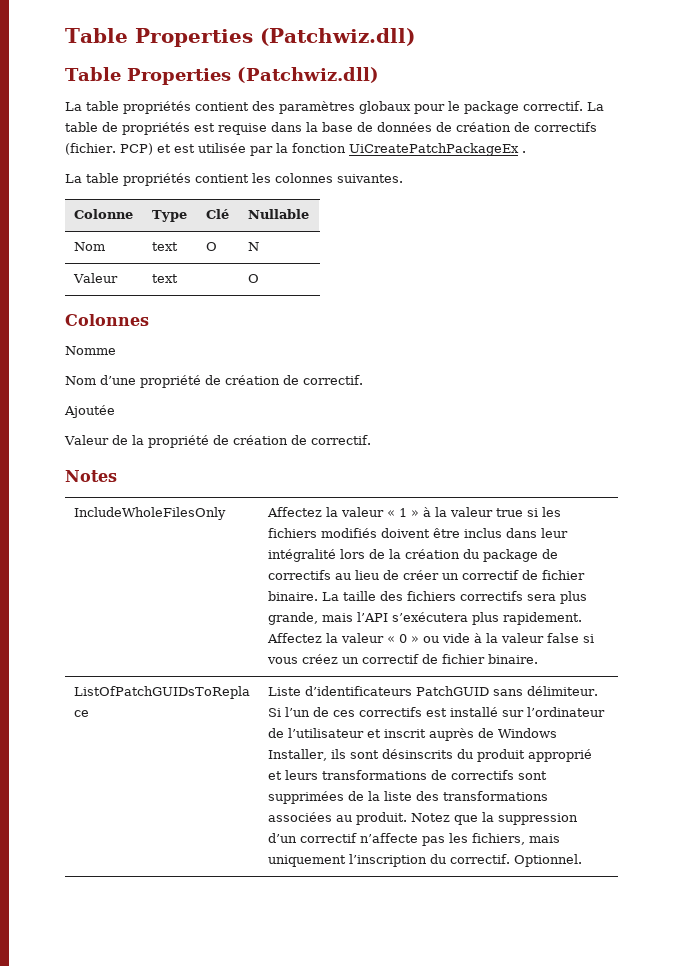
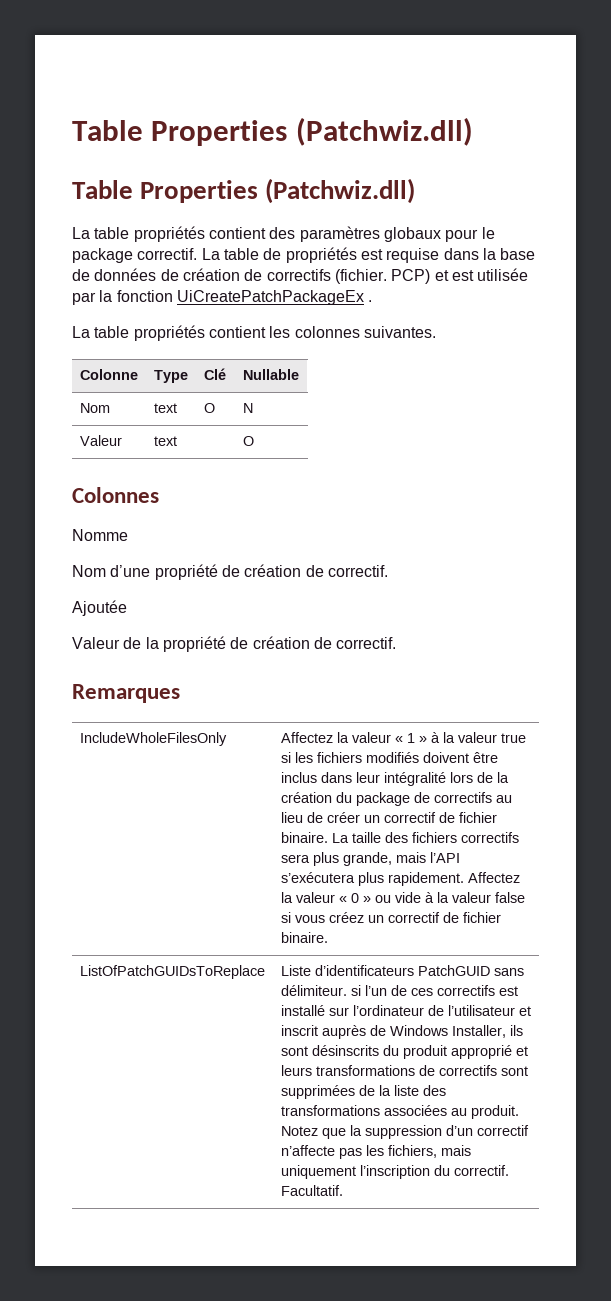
[65,470,117,482] Notes -> [72,684,180,703] Remarques
[268,708,282,717] Si -> [350,985,361,996] si
[514,854,583,867] Optionnel. -> [280,1185,343,1196] Facultatif.

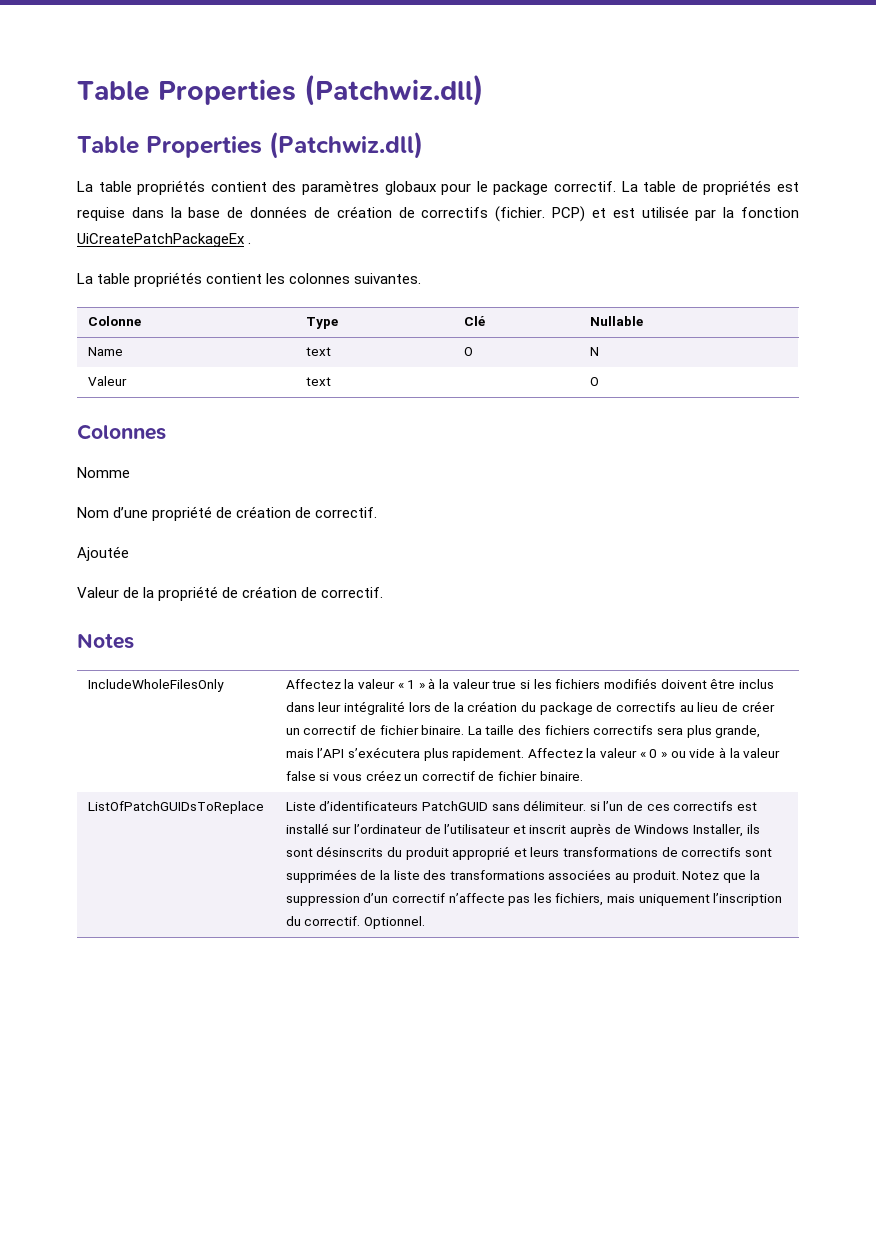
[79,403,110,413] Nom -> [87,347,123,356] Name
[72,684,180,703] Remarques -> [77,633,134,649] Notes
[280,1185,343,1196] Facultatif. -> [363,916,425,929] Optionnel.

